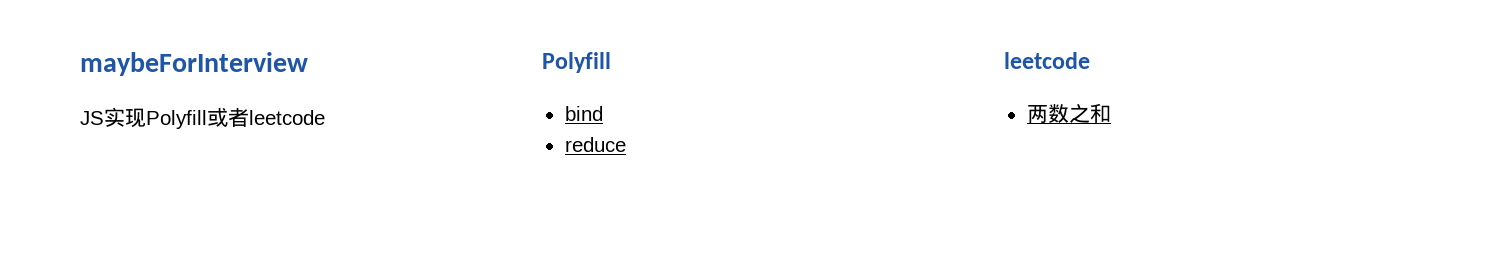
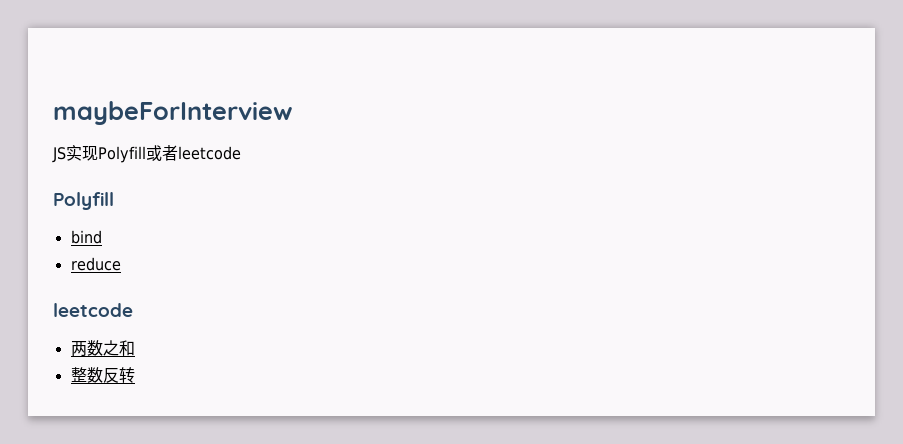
(1111, 113) none -> [70,367,135,383] // 整数反转

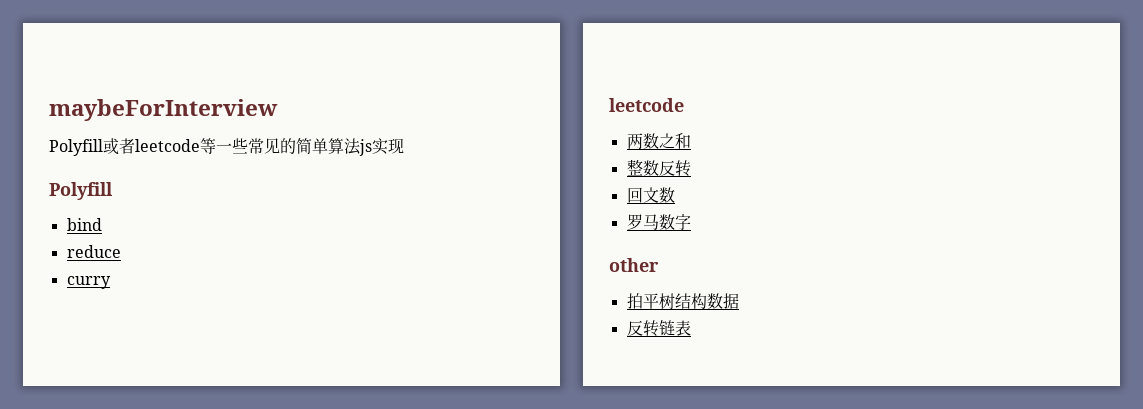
[52,145,98,163] JS实现 -> (278, 110) none
(241, 153) none -> [200,138,404,156] 等一些常见的简单算法js实现
(121, 264) none -> [66,276,111,289] // curry
(135, 375) none -> [626,187,675,203] [626,214,691,230] [609,258,659,272] [626,293,739,309] [626,320,691,337] // 回文数 // 罗马数字 // other // 拍平树结构数据 // 反转链表

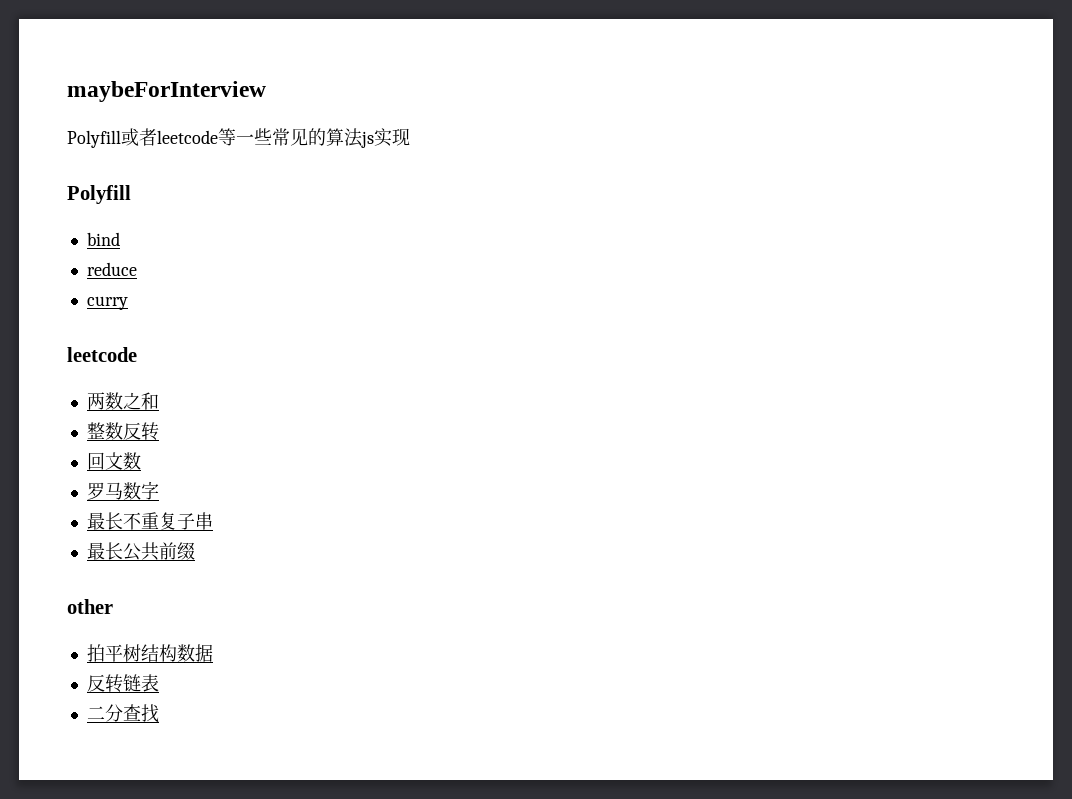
[296,138,328,154] 简单 -> (326, 137) none
(691, 222) none -> [86,512,213,530] [86,542,195,561] // 最长不重复子串 // 最长公共前缀
(691, 328) none -> [86,704,159,723] // 二分查找

